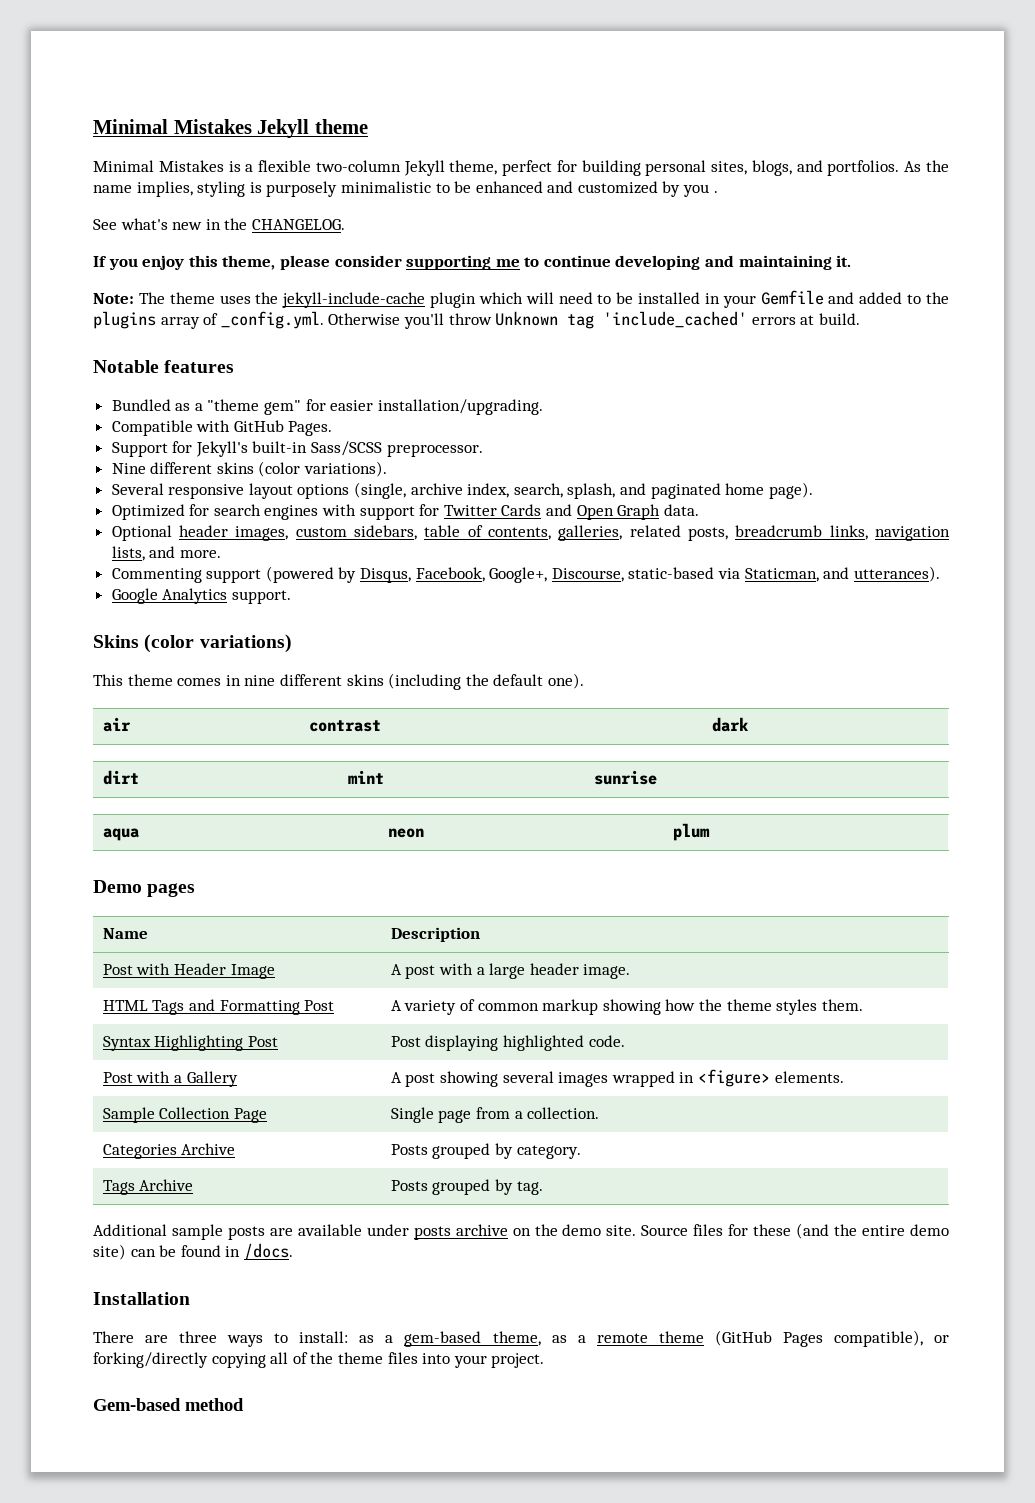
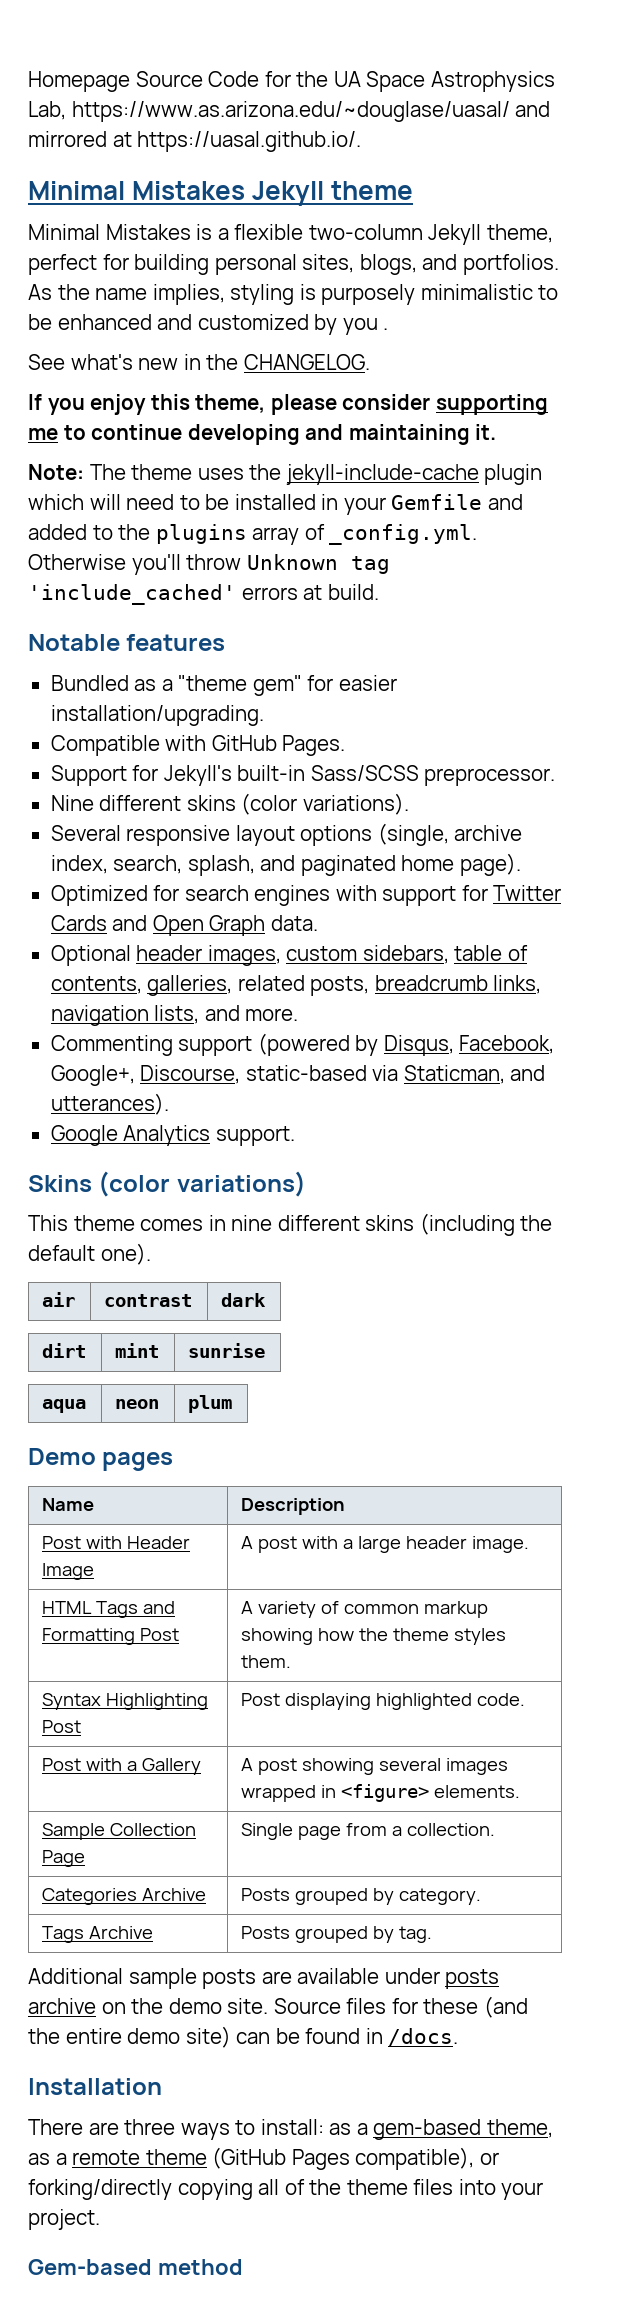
(93, 126) none -> [28,71,555,92] [28,101,551,122] [28,131,362,152] Homepage Source Code for the UA Space Astrophysics Lab, https://www.as.arizona.edu/~douglase/uasal/ and mirrored at https://uasal.github.io/. //

